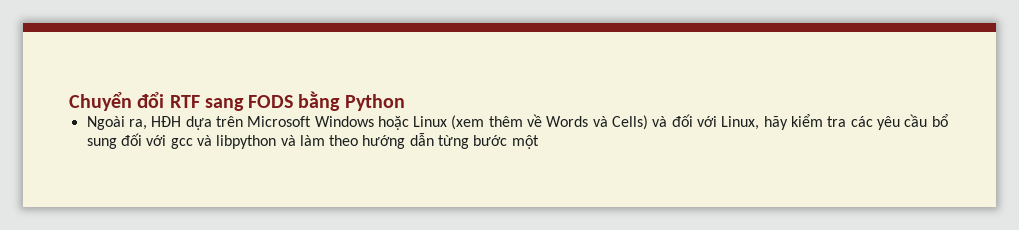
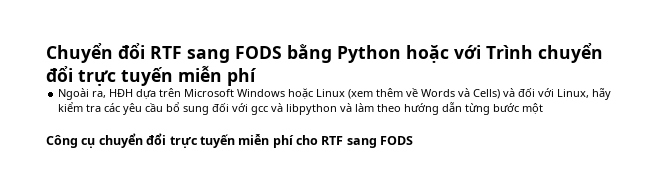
(405, 102) none -> [406,43,603,63] [46,65,257,86] hoặc với Trình chuyển đổi trực tuyến miễn phí
(539, 142) none -> [46,133,414,148] // Công cụ chuyển đổi trực tuyến miễn phí cho RTF sang FODS

